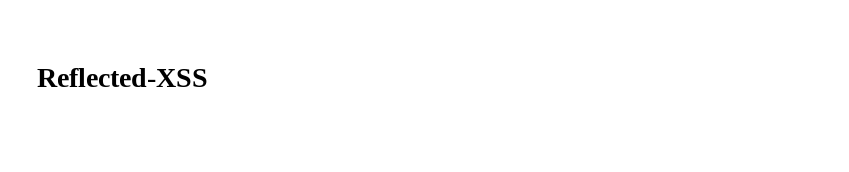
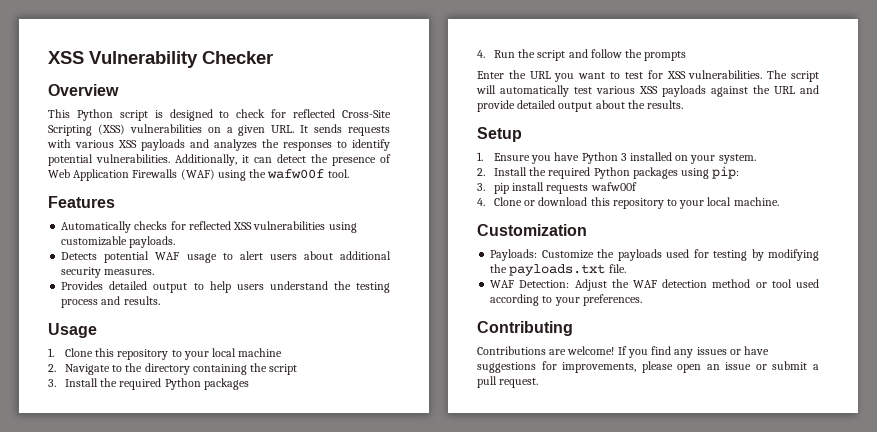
[37,68,208,87] Reflected-XSS -> [48,51,273,68] [48,84,119,96] [48,109,391,121] [48,124,390,136] [47,139,390,151] [48,154,391,166] [48,169,349,181] [48,196,115,208] [61,221,357,233] [61,236,176,248] [61,251,391,263] [61,267,155,278] [61,281,390,293] [61,296,160,308] [48,323,97,338] [48,348,283,360] [48,363,298,375] [48,378,249,390] [477,49,687,61] [477,70,819,82] [476,85,819,97] [477,100,684,112] [477,127,522,142] [477,152,756,164] [477,166,740,179] [477,182,637,194] [477,197,779,209] [477,224,587,236] [490,249,819,261] [490,264,626,276] [490,279,819,291] [490,294,642,306] [477,321,573,336] [477,346,770,358] [477,361,819,373] [477,376,539,388] XSS Vulnerability Checker // Overview // This Python script is designed to check for reflected Cross-Site Scripting (XSS) vulnerabilities on a given URL. It sends requests with various XSS payloads and analyzes the responses to identify potential vulnerabilities. Additionally, it can detect the presence of Web Application Firewalls (WAF) using the wafw00f tool. // Features // Automatically checks for reflected XSS vulnerabilities using customizable payloads. // Detects potential WAF usage to alert users about additional security measures. // Provides detailed output to help users understand the testing process and results. // Usage // 1. Clone this repository to your local machine // 2. Navigate to the directory containing the script // 3. Install the required Python packages // 4. Run the script and follow the prompts // Enter the URL you want to test for XSS vulnerabilities. The script will automatically test various XSS payloads against the URL and provide detailed output about the results. // Setup // 1. Ensure you have Python 3 installed on your system. // 2. Install the required Python packages using pip: // 3. pip install requests wafw00f // 4. Clone or download this repository to your local machine. // Customization // Payloads: Customize the payloads used for testing by modifying the payloads.txt file. // WAF Detection: Adjust the WAF detection method or tool used according to your preferences. // Contributing // Contributions are welcome! If you find any issues or have suggestions for improvements, please open an issue or submit a pull request.

